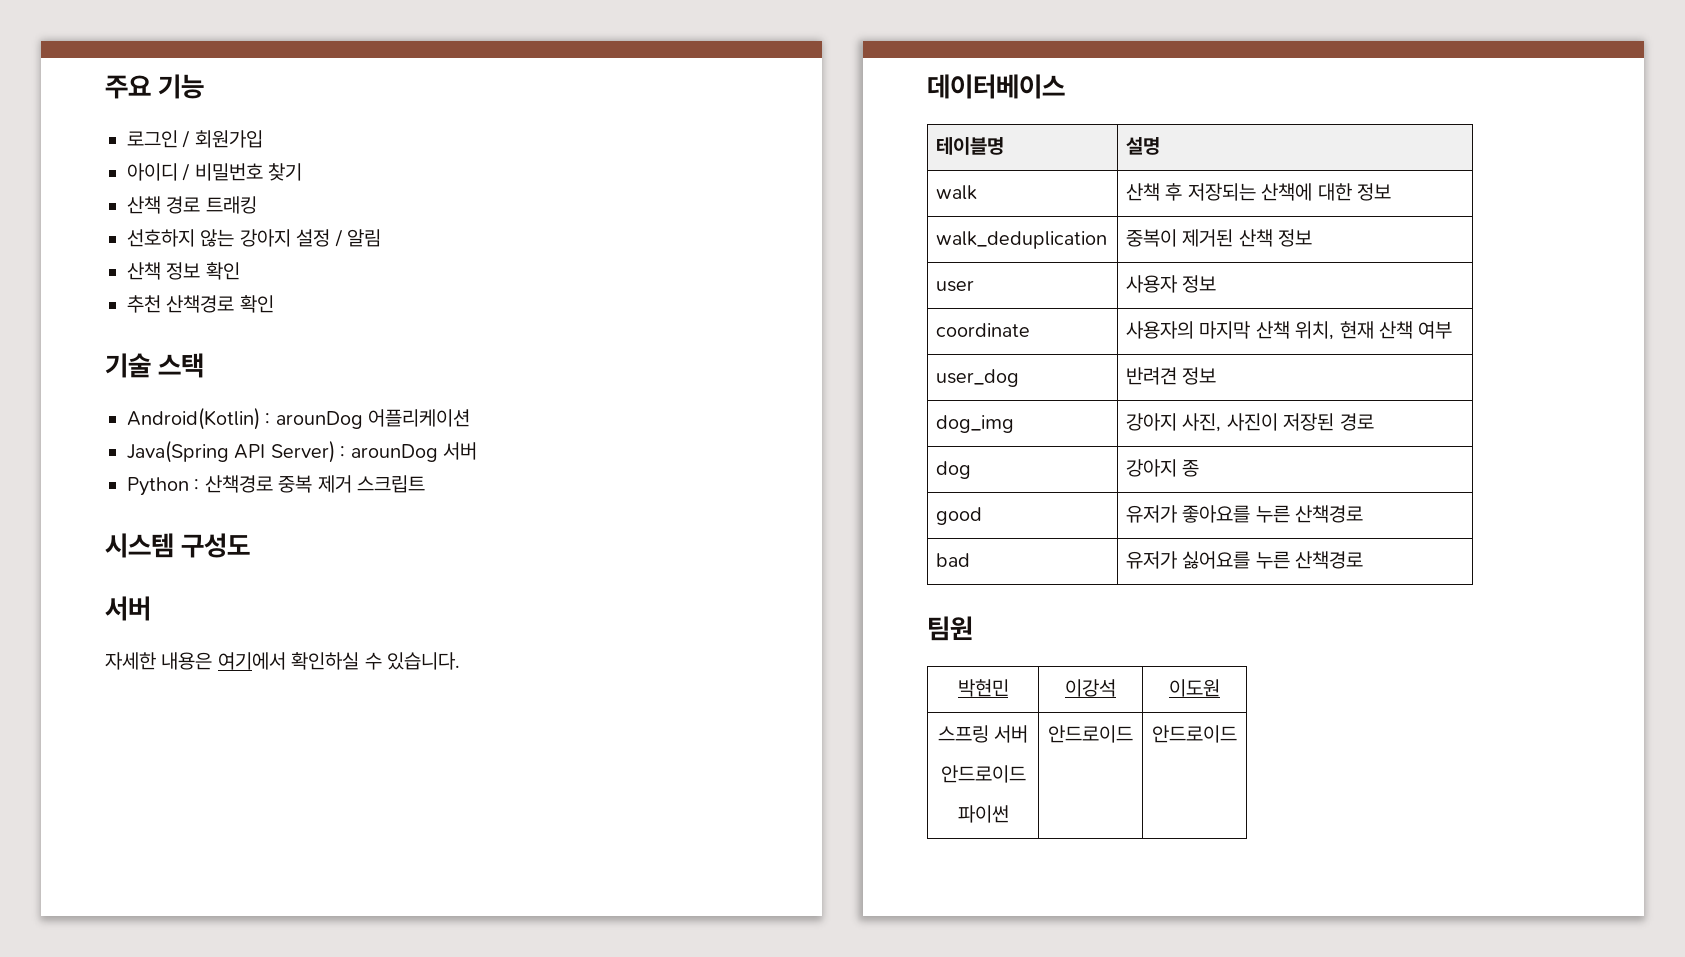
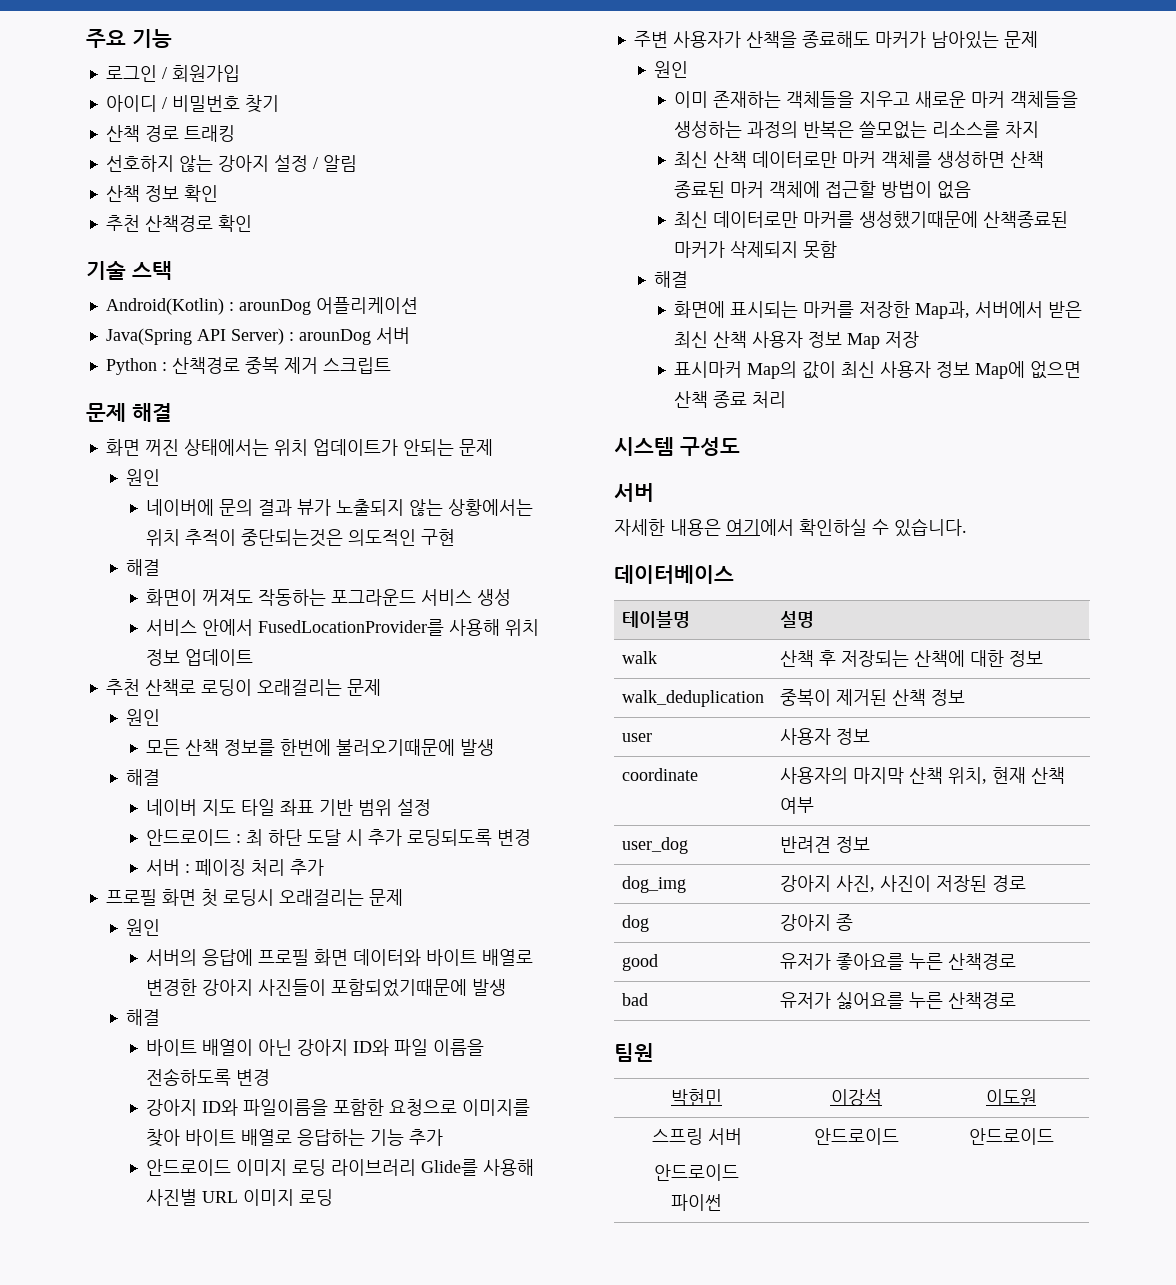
(425, 484) none -> [86,403,172,422] [105,439,493,456] [126,469,161,486] [146,499,534,516] [146,529,456,547] [126,559,161,576] [146,589,512,606] [146,619,540,636] [146,649,254,666] [105,679,381,696] [126,709,161,726] [146,739,495,756] [126,769,161,786] [146,799,432,816] [146,829,532,846] [146,859,325,876] [105,889,403,907] [126,919,161,936] [146,949,534,966] [146,979,507,997] [126,1009,161,1026] [146,1039,485,1056] [146,1068,271,1086] [146,1099,531,1116] [146,1129,444,1147] [146,1159,535,1176] [146,1189,334,1206] [633,31,1038,49] [654,61,689,78] [674,91,1079,108] [674,121,1040,139] [674,151,1045,168] [674,181,972,199] [674,211,1069,229] [674,241,838,259] [654,271,689,288] [674,301,1083,319] [674,331,920,349] [674,361,1082,379] [674,391,787,408] // 문제 해결 // 화면 꺼진 상태에서는 위치 업데이트가 안되는 문제 // 원인 // 네이버에 문의 결과 뷰가 노출되지 않는 상황에서는 위치 추적이 중단되는것은 의도적인 구현 // 해결 // 화면이 꺼져도 작동하는 포그라운드 서비스 생성 // 서비스 안에서 FusedLocationProvider를 사용해 위치 정보 업데이트 // 추천 산책로 로딩이 오래걸리는 문제 // 원인 // 모든 산책 정보를 한번에 불러오기때문에 발생 // 해결 // 네이버 지도 타일 좌표 기반 범위 설정 // 안드로이드 : 최 하단 도달 시 추가 로딩되도록 변경 // 서버 : 페이징 처리 추가 // 프로필 화면 첫 로딩시 오래걸리는 문제 // 원인 // 서버의 응답에 프로필 화면 데이터와 바이트 배열로 변경한 강아지 사진들이 포함되었기때문에 발생 // 해결 // 바이트 배열이 아닌 강아지 ID와 파일 이름을 전송하도록 변경 // 강아지 ID와 파일이름을 포함한 요청으로 이미지를 찾아 바이트 배열로 응답하는 기능 추가 // 안드로이드 이미지 로딩 라이브러리 Glide를 사용해 사진별 URL 이미지 로딩 // 주변 사용자가 산책을 종료해도 마커가 남아있는 문제 // 원인 // 이미 존재하는 객체들을 지우고 새로운 마커 객체들을 생성하는 과정의 반복은 쓸모없는 리소스를 차지 // 최신 산책 데이터로만 마커 객체를 생성하면 산책 종료된 마커 객체에 접근할 방법이 없음 // 최신 데이터로만 마커를 생성했기때문에 산책종료된 마커가 삭제되지 못함 // 해결 // 화면에 표시되는 마커를 저장한 Map과, 서버에서 받은 최신 산책 사용자 정보 Map 저장 // 표시마커 Map의 값이 최신 사용자 정보 Map에 없으면 산책 종료 처리

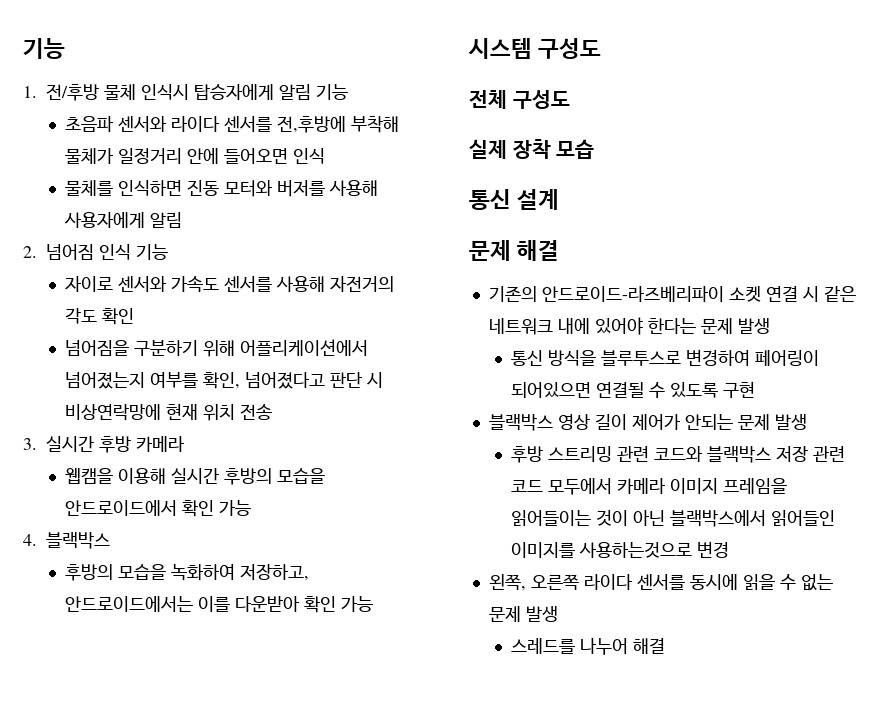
[86,29,172,48] [105,65,240,82] [105,95,279,113] [105,125,235,142] [105,155,357,172] [105,185,218,202] [105,215,252,232] [86,261,172,280] [105,297,418,315] [105,327,410,345] [105,357,391,375] [86,403,172,422] [105,439,493,456] [126,469,161,486] [146,499,534,516] [146,529,456,547] [126,559,161,576] [146,589,512,606] [146,619,540,636] [146,649,254,666] [105,679,381,696] [126,709,161,726] [146,739,495,756] [126,769,161,786] [146,799,432,816] [146,829,532,846] [146,859,325,876] [105,889,403,907] [126,919,161,936] [146,949,534,966] [146,979,507,997] [126,1009,161,1026] [146,1039,485,1056] [146,1068,271,1086] [146,1099,531,1116] [146,1129,444,1147] [146,1159,535,1176] [146,1189,334,1206] [633,31,1038,49] [654,61,689,78] [674,91,1079,108] [674,121,1040,139] [674,151,1045,168] [674,181,972,199] [674,211,1069,229] [674,241,838,259] [654,271,689,288] [674,301,1083,319] [674,331,920,349] [674,361,1082,379] [674,391,787,408] [614,437,740,456] [614,483,654,502] [614,518,967,537] [614,565,734,584] [621,611,690,628] [779,611,814,628] [621,651,657,664] [779,650,1043,667] [621,690,764,707] [779,689,965,706] [621,733,652,742] [779,728,870,745] [621,768,698,781] [779,767,1065,784] [779,797,814,814] [621,837,688,854] [779,836,870,853] [621,876,686,893] [779,875,1026,892] [621,915,649,932] [779,914,853,931] [621,954,658,971] [779,953,1016,970] [621,993,648,1006] [779,992,1016,1009] [614,1043,654,1062] [671,1089,722,1106] [830,1089,882,1106] [985,1089,1037,1106] [651,1128,742,1145] [654,1164,739,1181] [671,1194,722,1211] [813,1128,899,1145] [968,1128,1054,1145] 주요 기능 // 로그인 / 회원가입 // 아이디 / 비밀번호 찾기 // 산책 경로 트래킹 // 선호하지 않는 강아지 설정 / 알림 // 산책 정보 확인 // 추천 산책경로 확인 // 기술 스택 // Android(Kotlin) : arounDog 어플리케이션 // Java(Spring API Server) : arounDog 서버 // Python : 산책경로 중복 제거 스크립트 // 문제 해결 // 화면 꺼진 상태에서는 위치 업데이트가 안되는 문제 // 원인 // 네이버에 문의 결과 뷰가 노출되지 않는 상황에서는 위치 추적이 중단되는것은 의도적인 구현 // 해결 // 화면이 꺼져도 작동하는 포그라운드 서비스 생성 // 서비스 안에서 FusedLocationProvider를 사용해 위치 정보 업데이트 // 추천 산책로 로딩이 오래걸리는 문제 // 원인 // 모든 산책 정보를 한번에 불러오기때문에 발생 // 해결 // 네이버 지도 타일 좌표 기반 범위 설정 // 안드로이드 : 최 하단 도달 시 추가 로딩되도록 변경 // 서버 : 페이징 처리 추가 // 프로필 화면 첫 로딩시 오래걸리는 문제 // 원인 // 서버의 응답에 프로필 화면 데이터와 바이트 배열로 변경한 강아지 사진들이 포함되었기때문에 발생 // 해결 // 바이트 배열이 아닌 강아지 ID와 파일 이름을 전송하도록 변경 // 강아지 ID와 파일이름을 포함한 요청으로 이미지를 찾아 바이트 배열로 응답하는 기능 추가 // 안드로이드 이미지 로딩 라이브러리 Glide를 사용해 사진별 URL 이미지 로딩 // 주변 사용자가 산책을 종료해도 마커가 남아있는 문제 // 원인 // 이미 존재하는 객체들을 지우고 새로운 마커 객체들을 생성하는 과정의 반복은 쓸모없는 리소스를 차지 // 최신 산책 데이터로만 마커 객체를 생성하면 산책 종료된 마커 객체에 접근할 방법이 없음 // 최신 데이터로만 마커를 생성했기때문에 산책종료된 마커가 삭제되지 못함 // 해결 // 화면에 표시되는 마커를 저장한 Map과, 서버에서 받은 최신 산책 사용자 정보 Map 저장 // 표시마커 Map의 값이 최신 사용자 정보 Map에 없으면 산책 종료 처리 // 시스템 구성도 // 서버 // 자세한 내용은 여기에서 확인하실 수 있습니다. // 데이터베이스 // 테이블명 | 설명 // walk | 산책 후 저장되는 산책에 대한 정보 // walk_deduplication | 중복이 제거된 산책 정보 // user | 사용자 정보 // coordinate | 사용자의 마지막 산책 위치, 현재 산책 여부 // user_dog | 반려견 정보 // dog_img | 강아지 사진, 사진이 저장된 경로 // dog | 강아지 종 // good | 유저가 좋아요를 누른 산책경로 // bad | 유저가 싫어요를 누른 산책경로 // 팀원 // 박현민 | 이강석 | 이도원 // 스프링 서버 // 안드로이드 // 파이썬 | 안드로이드 | 안드로이드 -> [23,38,65,59] [23,84,348,101] [65,116,400,133] [65,148,326,164] [65,180,379,197] [64,212,183,228] [23,244,168,260] [65,276,395,293] [65,308,135,325] [65,339,369,357] [65,372,384,389] [65,403,273,421] [23,436,185,453] [65,468,326,485] [65,500,252,517] [23,532,110,549] [65,563,310,581] [65,596,374,613] [468,38,602,59] [469,90,570,109] [469,139,595,159] [469,189,560,210] [469,240,560,261] [488,286,856,303] [488,317,770,335] [511,349,820,366] [511,381,756,398] [488,414,807,431] [511,446,846,463] [511,478,788,495] [511,510,836,527] [511,541,730,558] [488,574,833,591] [488,606,558,622] [511,637,666,655] 기능 // 1. 전/후방 물체 인식시 탑승자에게 알림 기능 // 초음파 센서와 라이다 센서를 전,후방에 부착해 물체가 일정거리 안에 들어오면 인식 // 물체를 인식하면 진동 모터와 버저를 사용해 사용자에게 알림 // 2. 넘어짐 인식 기능 // 자이로 센서와 가속도 센서를 사용해 자전거의 각도 확인 // 넘어짐을 구분하기 위해 어플리케이션에서 넘어졌는지 여부를 확인, 넘어졌다고 판단 시 비상연락망에 현재 위치 전송 // 3. 실시간 후방 카메라 // 웹캠을 이용해 실시간 후방의 모습을 안드로이드에서 확인 가능 // 4. 블랙박스 // 후방의 모습을 녹화하여 저장하고, 안드로이드에서는 이를 다운받아 확인 가능 // 시스템 구성도 // 전체 구성도 // 실제 장착 모습 // 통신 설계 // 문제 해결 // 기존의 안드로이드-라즈베리파이 소켓 연결 시 같은 네트워크 내에 있어야 한다는 문제 발생 // 통신 방식을 블루투스로 변경하여 페어링이 되어있으면 연결될 수 있도록 구현 // 블랙박스 영상 길이 제어가 안되는 문제 발생 // 후방 스트리밍 관련 코드와 블랙박스 저장 관련 코드 모두에서 카메라 이미지 프레임을 읽어들이는 것이 아닌 블랙박스에서 읽어들인 이미지를 사용하는것으로 변경 // 왼쪽, 오른쪽 라이다 센서를 동시에 읽을 수 없는 문제 발생 // 스레드를 나누어 해결

